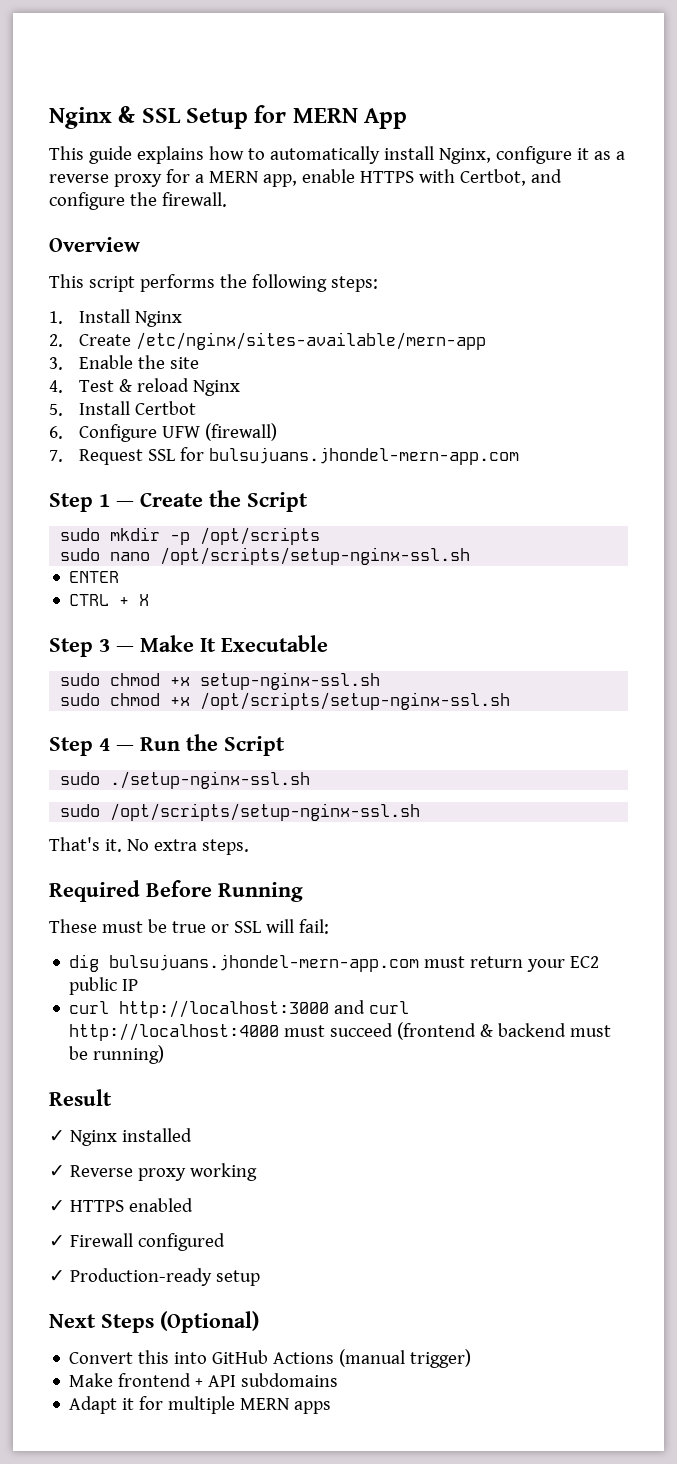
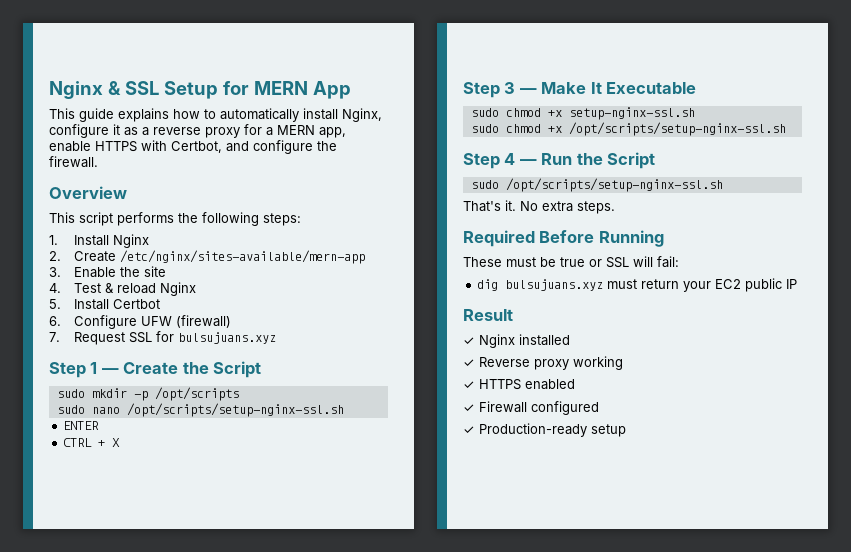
[209,447,520,465] bulsujuans.jhondel-mern-app.com -> [177,332,276,344] bulsujuans.xyz
[60,771,311,789] // sudo ./setup-nginx-ssl.sh -> (656, 160) none
[109,954,420,972] bulsujuans.jhondel-mern-app.com -> [505,279,604,291] bulsujuans.xyz
[69,1000,410,1018] [69,1022,612,1041] [69,1045,165,1064] // curl http://localhost:3000 and curl http://localhost:4000 must succeed (frontend & backend must be running) -> (798, 284) none
[49,1311,259,1333] [69,1349,472,1368] [69,1373,339,1387] [69,1396,332,1414] // Next Steps (Optional) // Convert this into GitHub Actions (manual trigger) // Make frontend + API subdomains // Adapt it for multiple MERN apps -> (626, 430) none

